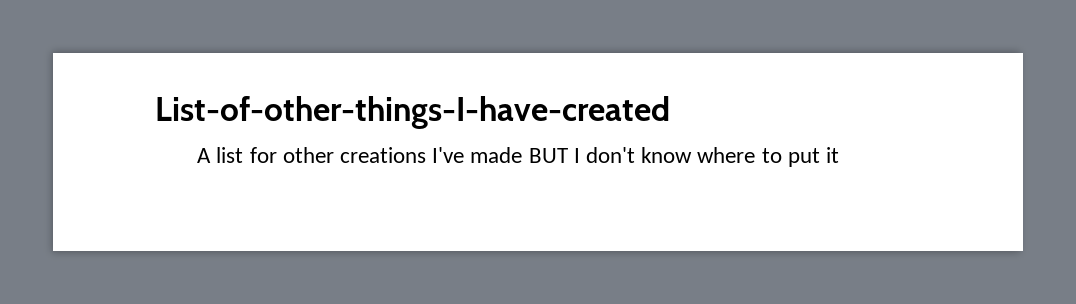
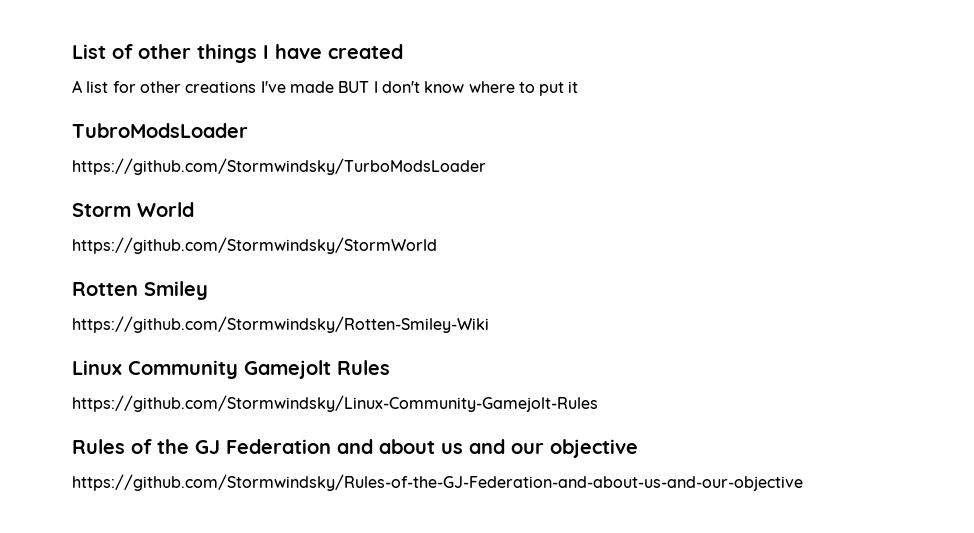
[155,96,670,129] List-of-other-things-I-have-created -> [72,44,403,63] List of other things I have created
(840, 155) none -> [72,123,248,138] [72,158,486,175] [72,202,194,217] [72,237,437,254] [72,281,208,300] [72,316,489,333] [72,360,390,379] [72,395,598,412] [72,439,638,458] [72,474,803,491] // TubroModsLoader // https://github.com/Stormwindsky/TurboModsLoader // Storm World // https://github.com/Stormwindsky/StormWorld // Rotten Smiley // https://github.com/Stormwindsky/Rotten-Smiley-Wiki // Linux Community Gamejolt Rules // https://github.com/Stormwindsky/Linux-Community-Gamejolt-Rules // Rules of the GJ Federation and about us and our objective // https://github.com/Stormwindsky/Rules-of-the-GJ-Federation-and-about-us-and-our-objective

